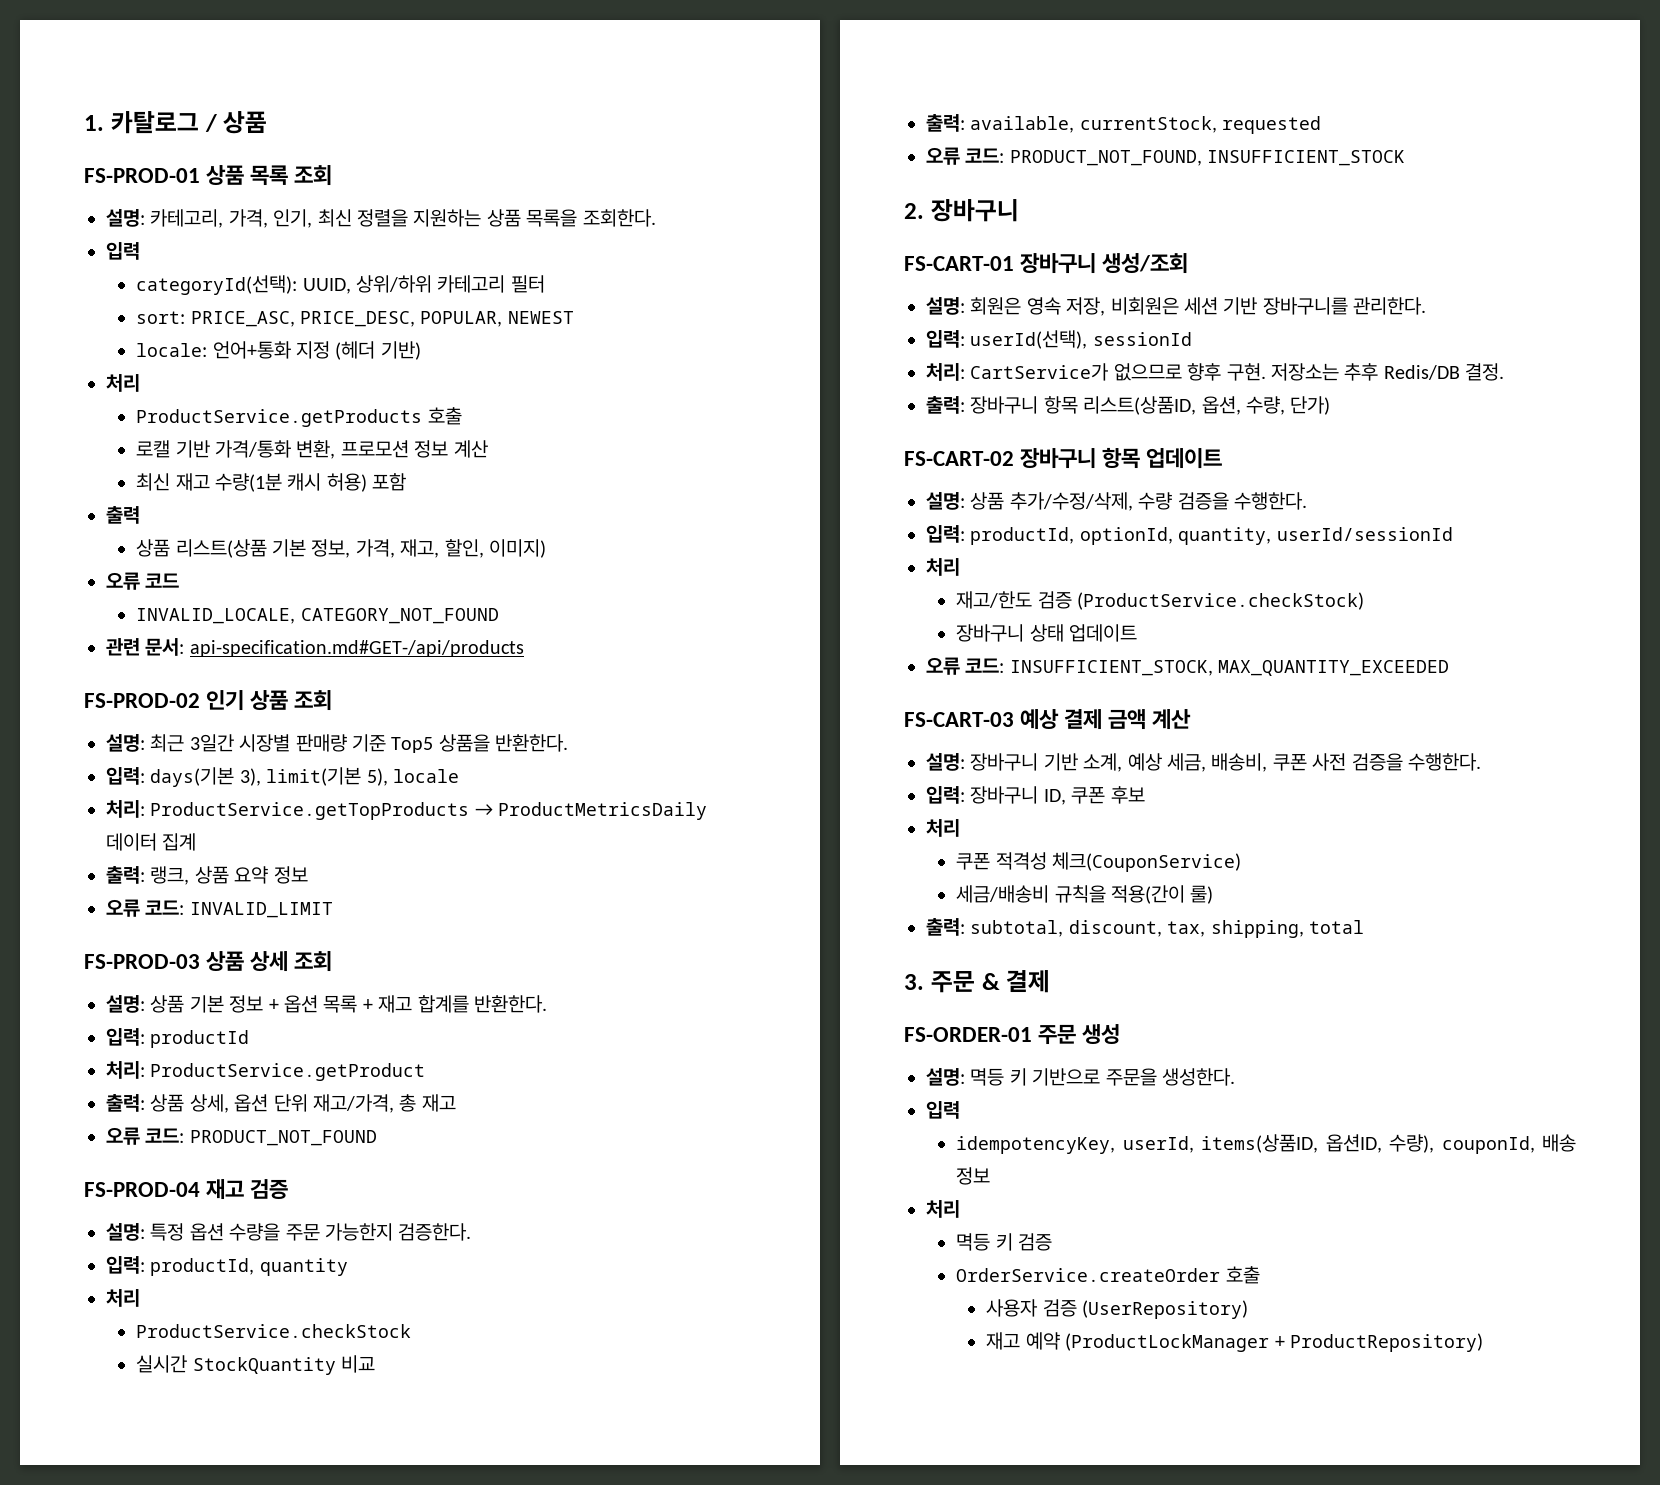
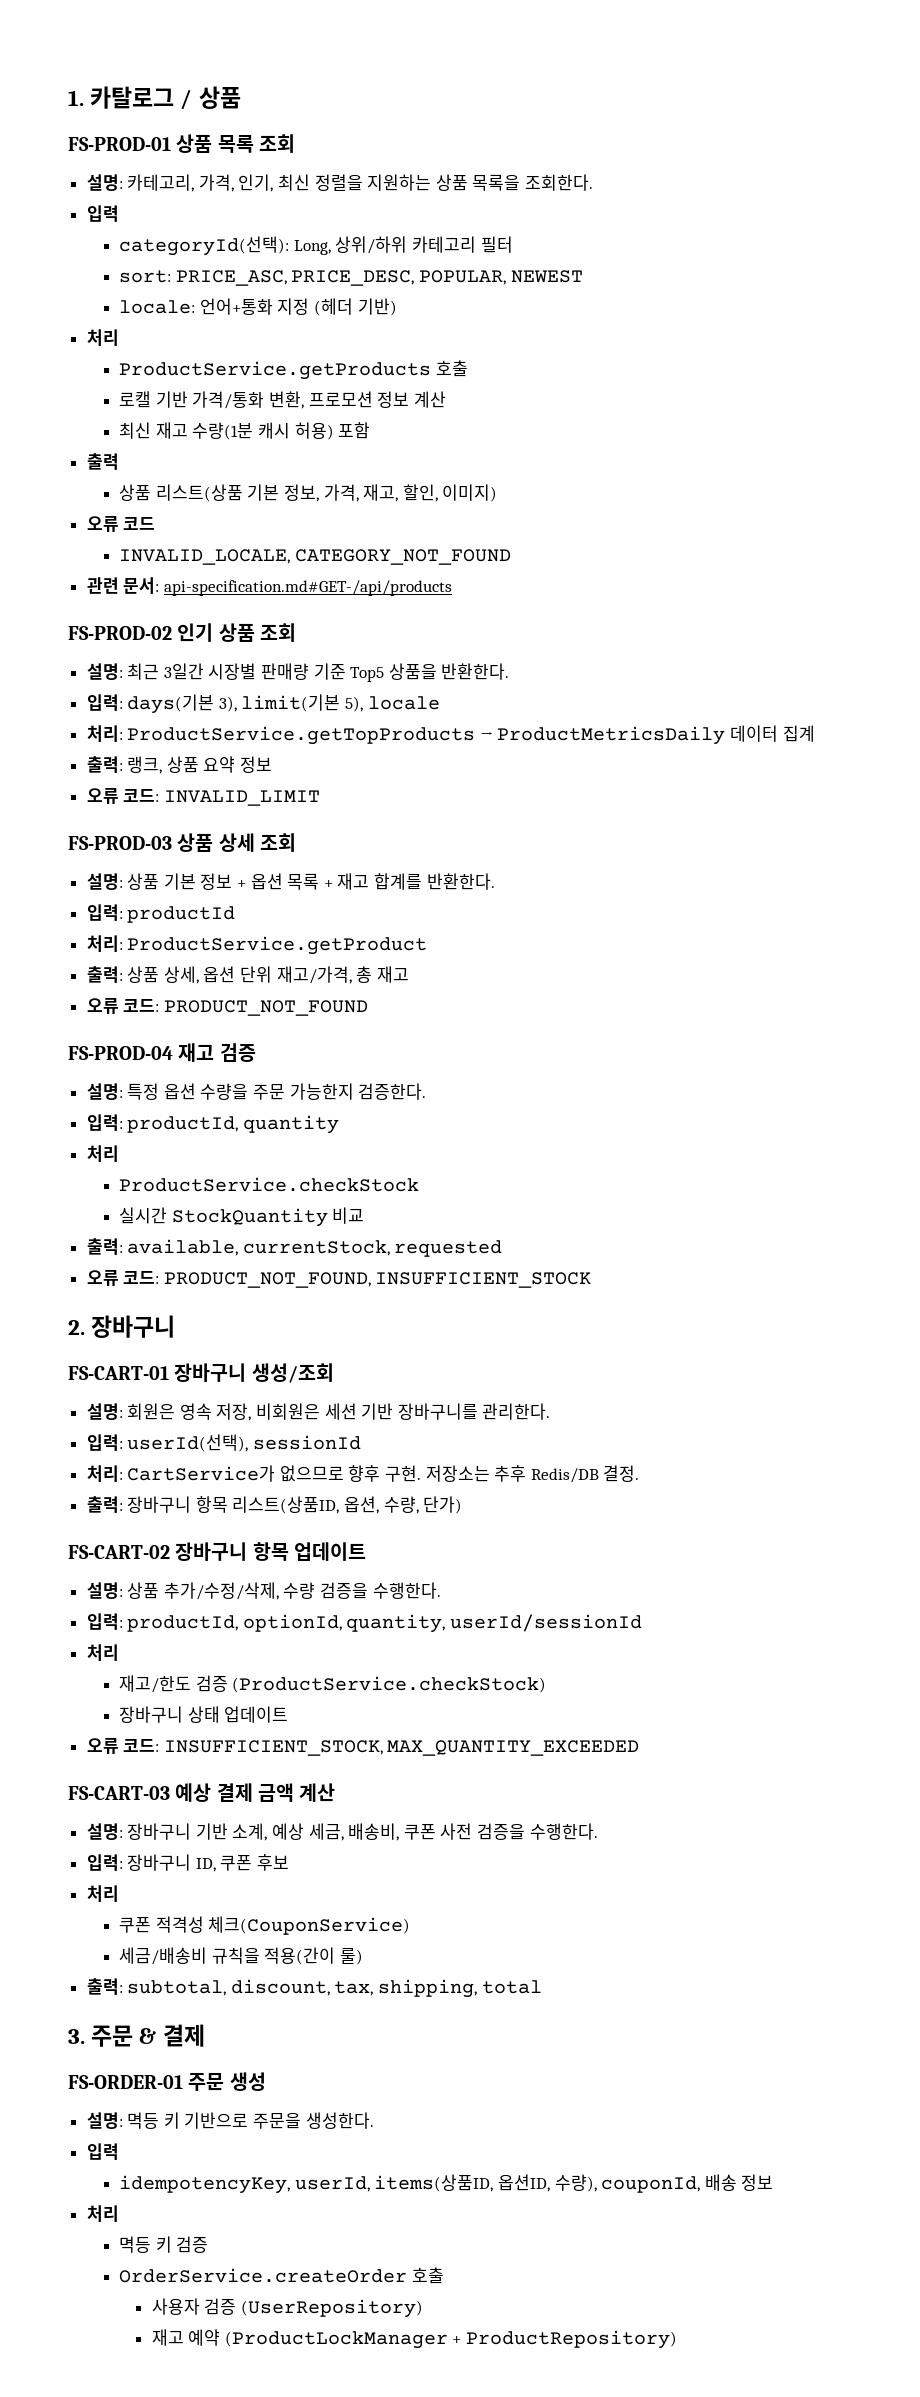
[302,278,351,294] UUID, -> [293,240,331,255] Long,

